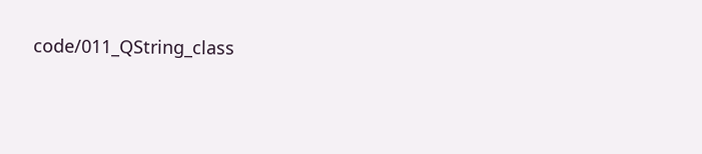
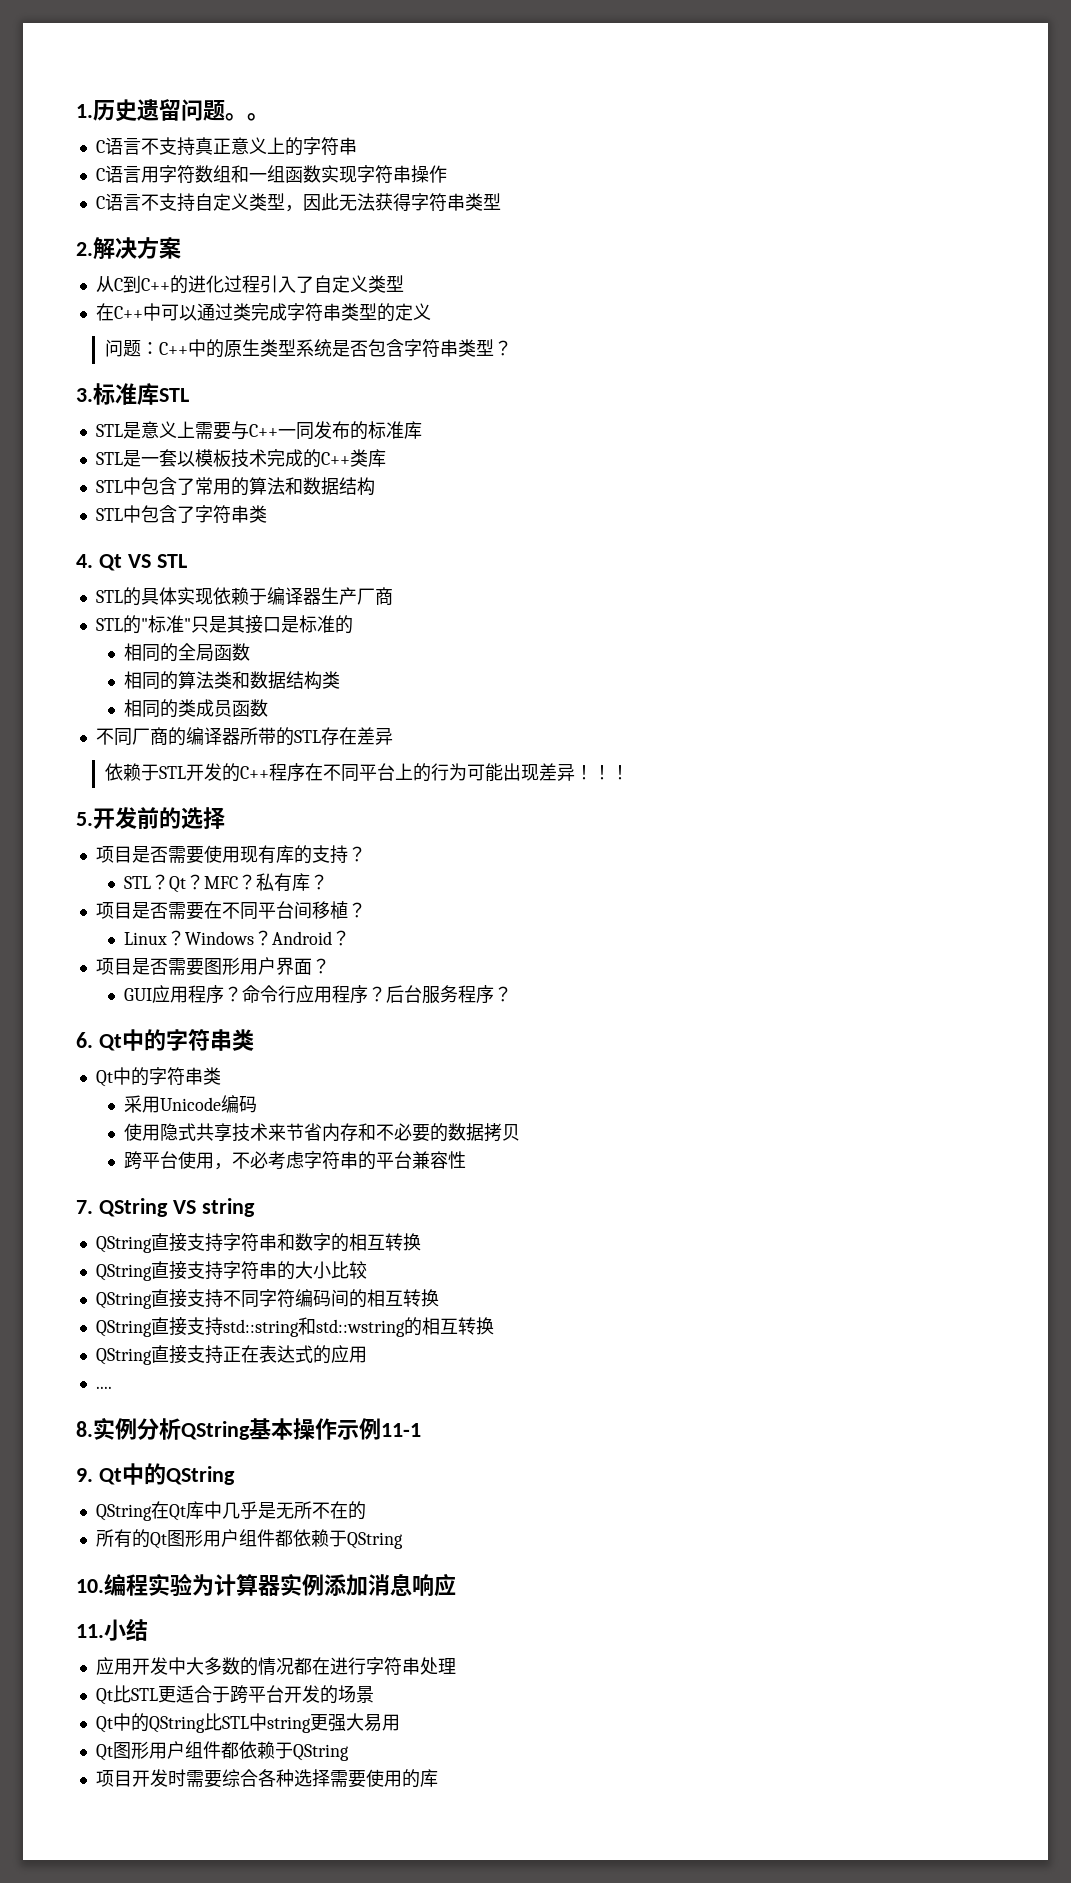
[33,38,235,59] code/011_QString_class -> [76,99,269,121] [95,137,357,156] [95,165,447,184] [95,193,501,212] [76,237,181,260] [95,275,404,294] [95,303,431,322] [104,339,512,358] [76,383,189,405] [95,421,422,440] [95,449,386,468] [95,477,375,496] [95,505,267,524] [76,554,187,571] [95,587,393,606] [95,615,353,634] [124,643,251,662] [124,671,341,690] [124,699,269,718] [95,727,393,746] [104,763,629,782] [76,807,225,829] [95,845,366,864] [124,873,329,893] [95,900,366,920] [124,930,351,946] [95,957,330,976] [124,985,513,1004] [76,1029,254,1051] [95,1067,221,1087] [124,1095,258,1113] [124,1123,521,1142] [124,1151,467,1170] [76,1198,255,1217] [95,1233,421,1253] [95,1261,367,1281] [95,1289,439,1309] [95,1317,494,1337] [95,1345,367,1365] [95,1386,112,1389] [76,1417,421,1440] [76,1463,235,1485] [95,1501,366,1521] [95,1529,403,1549] [76,1573,456,1597] [76,1619,148,1641] [95,1657,456,1676] [95,1685,374,1705] [95,1713,400,1733] [95,1741,349,1761] [95,1769,438,1788] 1.历史遗留问题。。 // C语言不支持真正意义上的字符串 // C语言用字符数组和一组函数实现字符串操作 // C语言不支持自定义类型，因此无法获得字符串类型 // 2.解决方案 // 从C到C++的进化过程引入了自定义类型 // 在C++中可以通过类完成字符串类型的定义 // 问题：C++中的原生类型系统是否包含字符串类型？ // 3.标准库STL // STL是意义上需要与C++一同发布的标准库 // STL是一套以模板技术完成的C++类库 // STL中包含了常用的算法和数据结构 // STL中包含了字符串类 // 4. Qt VS STL // STL的具体实现依赖于编译器生产厂商 // STL的"标准"只是其接口是标准的 // 相同的全局函数 // 相同的算法类和数据结构类 // 相同的类成员函数 // 不同厂商的编译器所带的STL存在差异 // 依赖于STL开发的C++程序在不同平台上的行为可能出现差异！！！ // 5.开发前的选择 // 项目是否需要使用现有库的支持？ // STL？Qt？MFC？私有库？ // 项目是否需要在不同平台间移植？ // Linux？Windows？Android？ // 项目是否需要图形用户界面？ // GUI应用程序？命令行应用程序？后台服务程序？ // 6. Qt中的字符串类 // Qt中的字符串类 // 采用Unicode编码 // 使用隐式共享技术来节省内存和不必要的数据拷贝 // 跨平台使用，不必考虑字符串的平台兼容性 // 7. QString VS string // QString直接支持字符串和数字的相互转换 // QString直接支持字符串的大小比较 // QString直接支持不同字符编码间的相互转换 // QString直接支持std::string和std::wstring的相互转换 // QString直接支持正在表达式的应用 // .... // 8.实例分析QString基本操作示例11-1 // 9. Qt中的QString // QString在Qt库中几乎是无所不在的 // 所有的Qt图形用户组件都依赖于QString // 10.编程实验为计算器实例添加消息响应 // 11.小结 // 应用开发中大多数的情况都在进行字符串处理 // Qt比STL更适合于跨平台开发的场景 // Qt中的QString比STL中string更强大易用 // Qt图形用户组件都依赖于QString // 项目开发时需要综合各种选择需要使用的库

